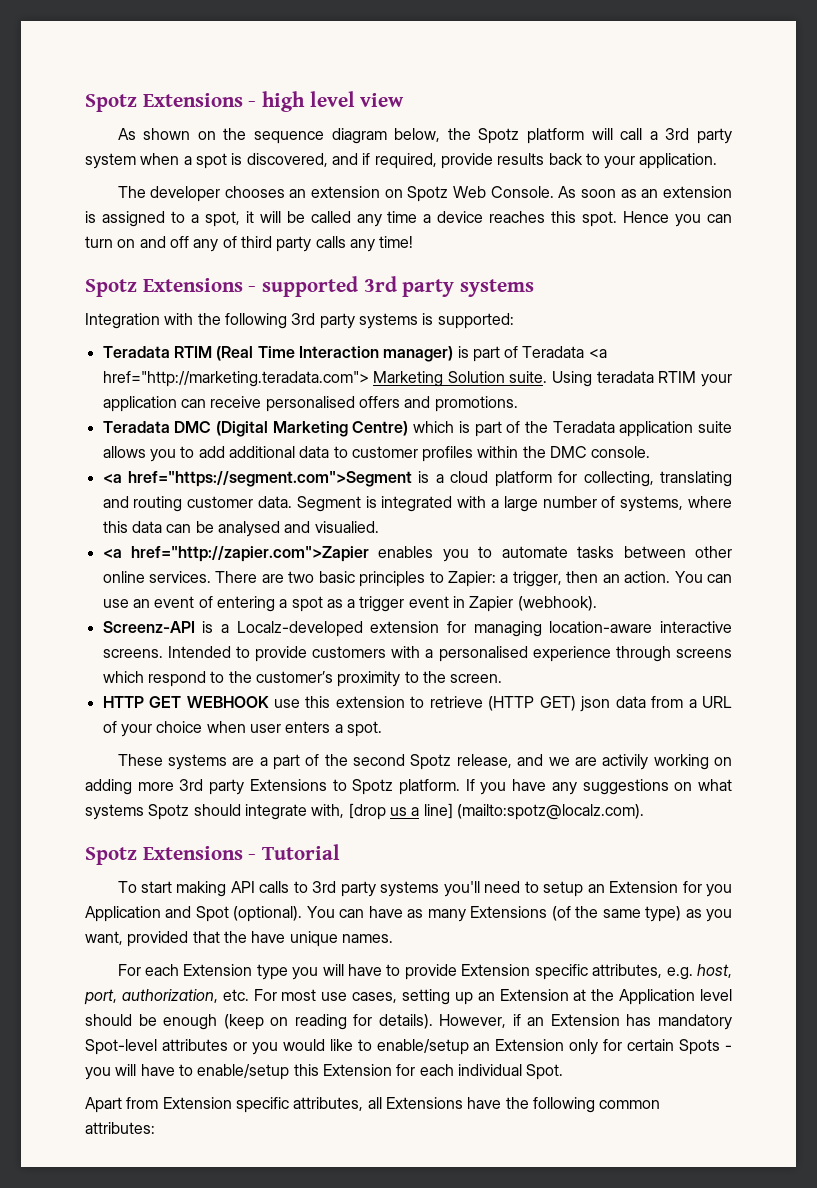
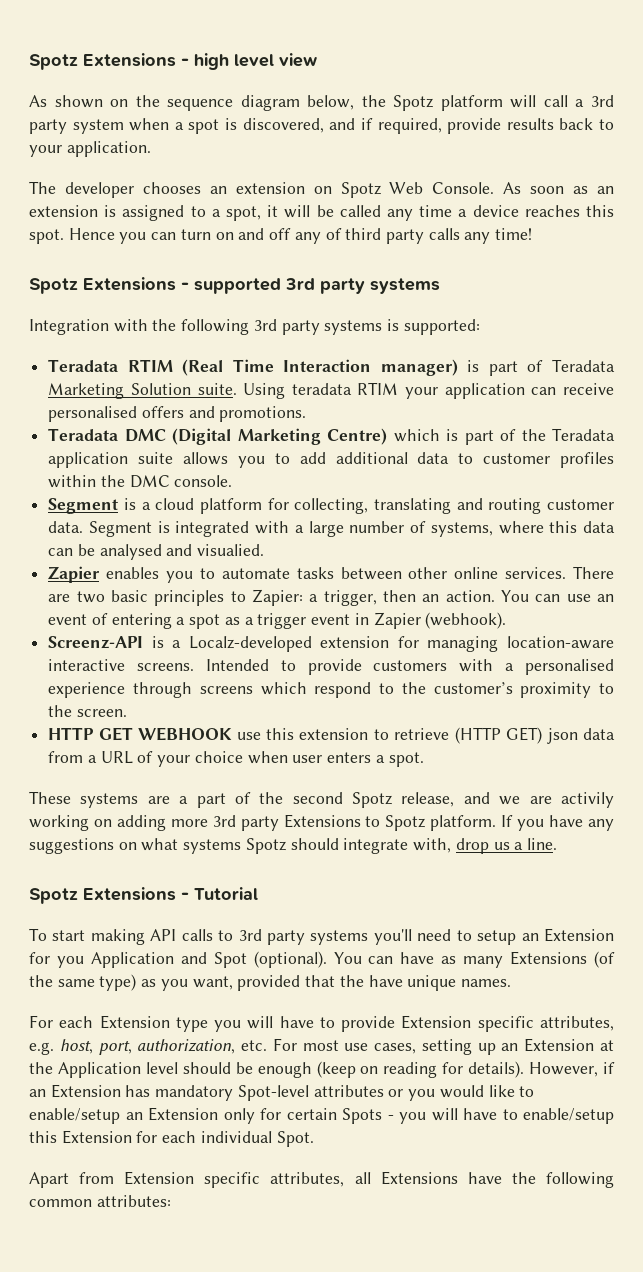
[588,349,607,358] [102,371,369,387] <a href="http://marketing.teradata.com"> -> (615, 365) none
[102,471,413,487] <a href="https://segment.com">Segment -> [48,498,119,514] Segment
[102,546,370,562] <a href="http://zapier.com">Zapier -> [48,566,101,583] Zapier
[348,803,386,820] [drop -> [455,838,489,854] drop
[423,803,644,820] line] (mailto:spotz@localz.com). -> [526,838,557,850] line.

